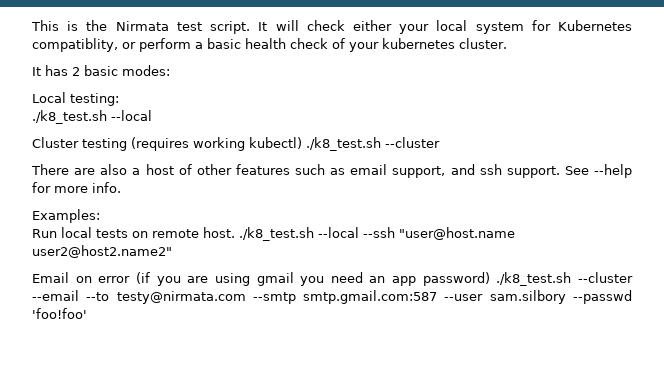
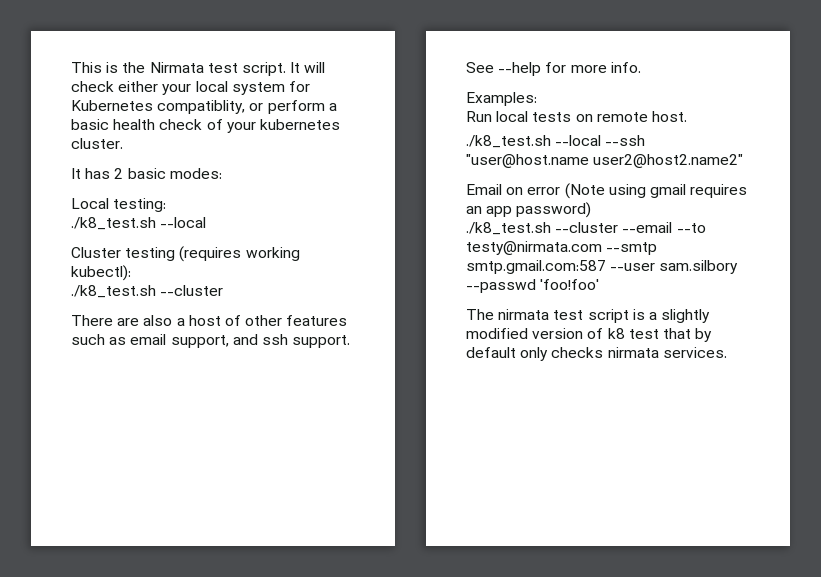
[249,137,302,149] kubectl) -> [71,265,131,281] kubectl): //
(235, 232) none -> (687, 116) //
[135,272,363,286] (if you are using gmail you need -> [564,183,748,199] (Note using gmail requires
(490, 279) none -> (592, 210) //
(87, 313) none -> [466,309,711,323] [466,328,713,342] [466,347,727,361] // The nirmata test script is a slightly modified version of k8 test that by default only checks nirmata services.

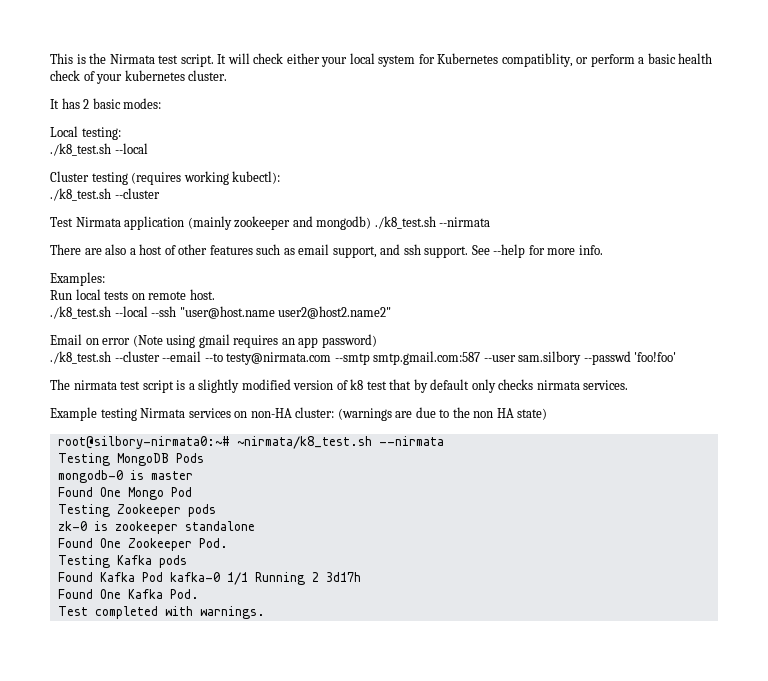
(224, 290) none -> [50,216,491,230] // Test Nirmata application (mainly zookeeper and mongodb) ./k8_test.sh --nirmata
(727, 352) none -> [50,407,548,421] [57,436,444,449] [57,453,204,466] [57,470,193,483] [57,487,192,500] [57,504,216,517] [57,521,255,534] [57,538,228,551] [57,555,187,568] [57,572,361,585] [57,589,199,599] [57,606,265,619] // Example testing Nirmata services on non-HA cluster: (warnings are due to the non HA state) // root@silbory-nirmata0:~# ~nirmata/k8_test.sh --nirmata // Testing MongoDB Pods // mongodb-0 is master // Found One Mongo Pod // Testing Zookeeper pods // zk-0 is zookeeper standalone // Found One Zookeeper Pod. // Testing Kafka pods // Found Kafka Pod kafka-0 1/1 Running 2 3d17h // Found One Kafka Pod. // Test completed with warnings.

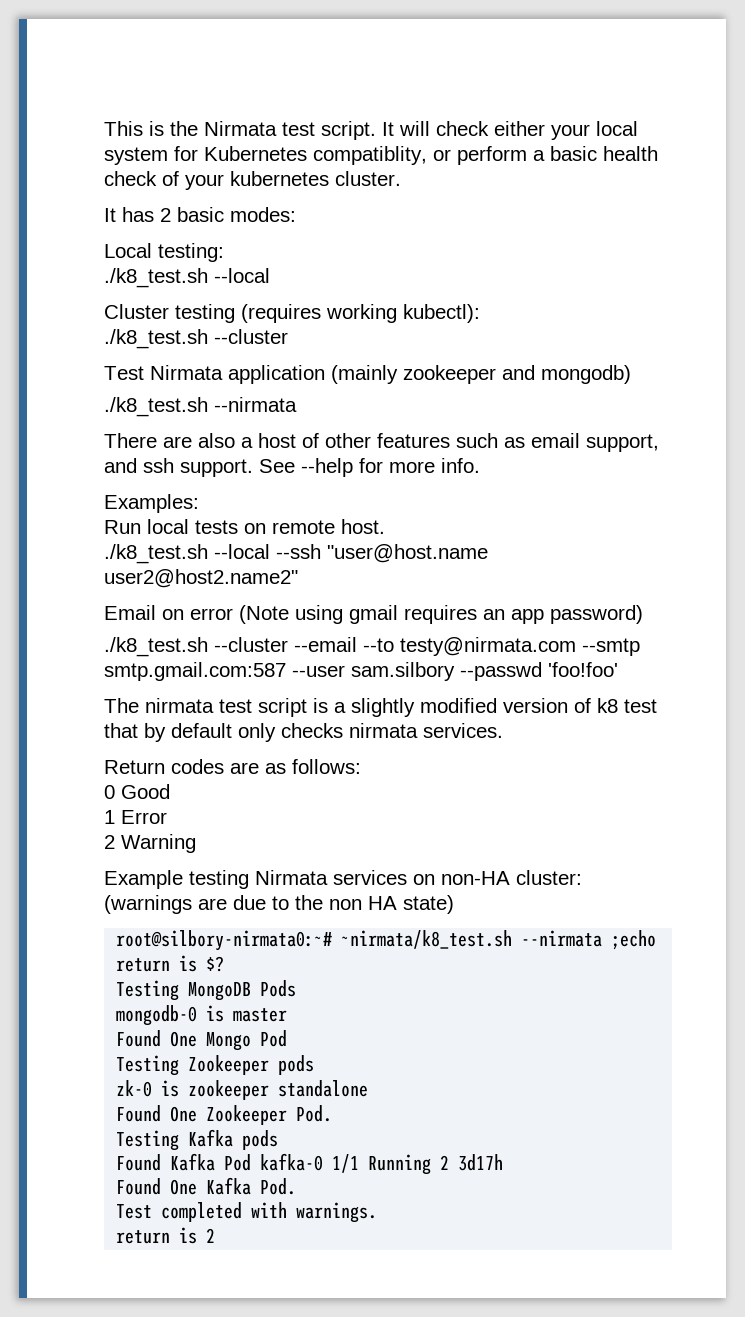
(372, 223) none -> (631, 374) //
(629, 385) none -> [104,759,361,774] [104,784,170,799] [104,810,167,824] [104,834,196,853] // Return codes are as follows: // 0 Good // 1 Error // 2 Warning
(444, 441) none -> [611,930,657,950] [116,955,225,972] ;echo return is $?
(265, 612) none -> [116,1227,216,1244] // return is 2

